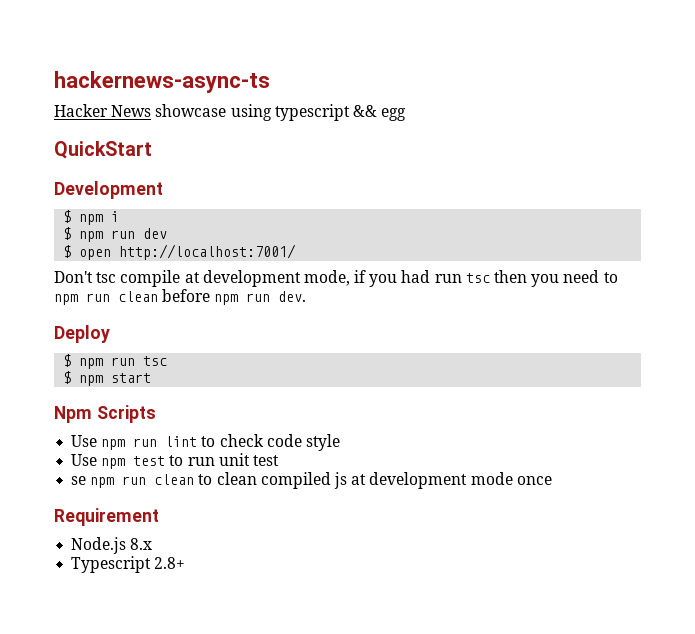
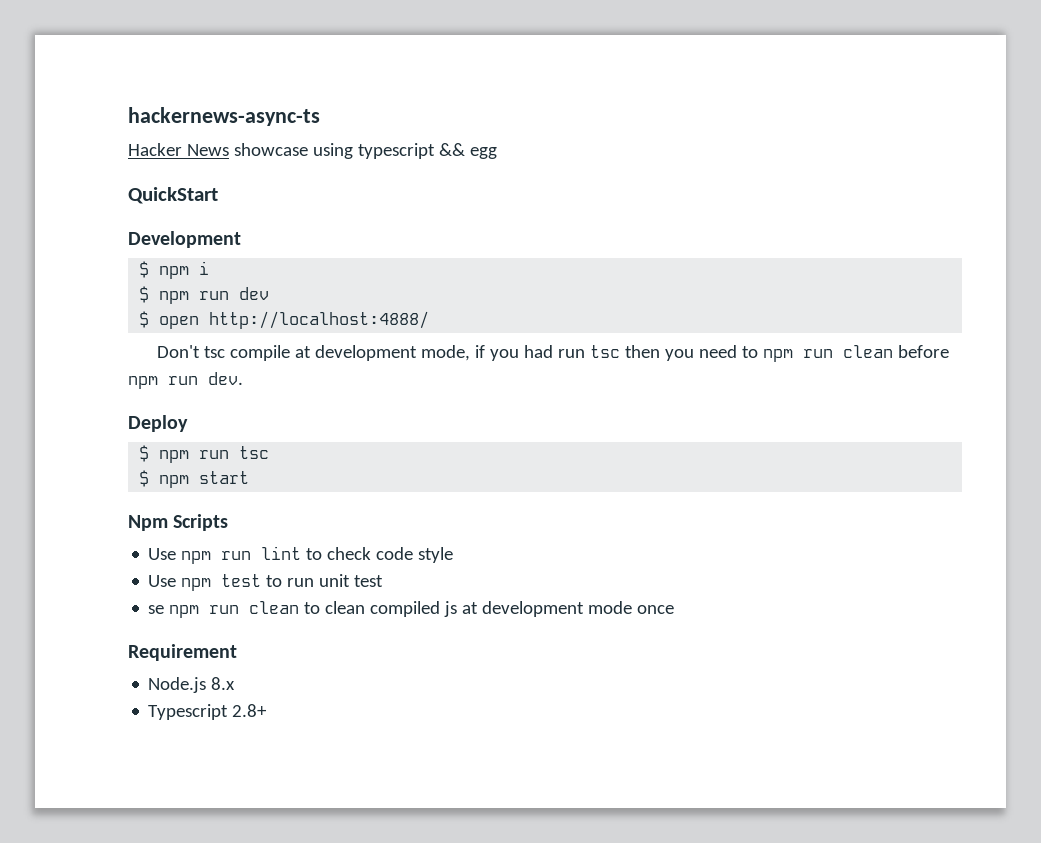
[119,244,297,260] http://localhost:7001/ -> [209,311,430,329] http://localhost:4888/

